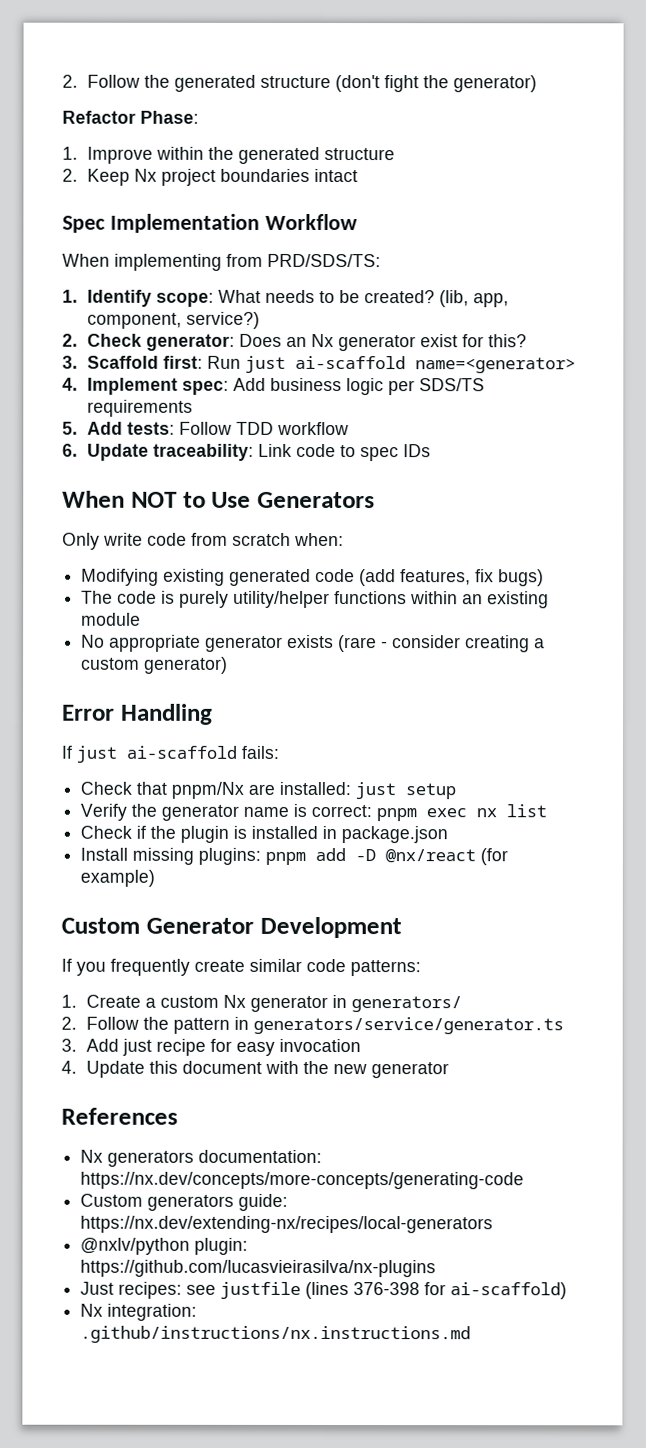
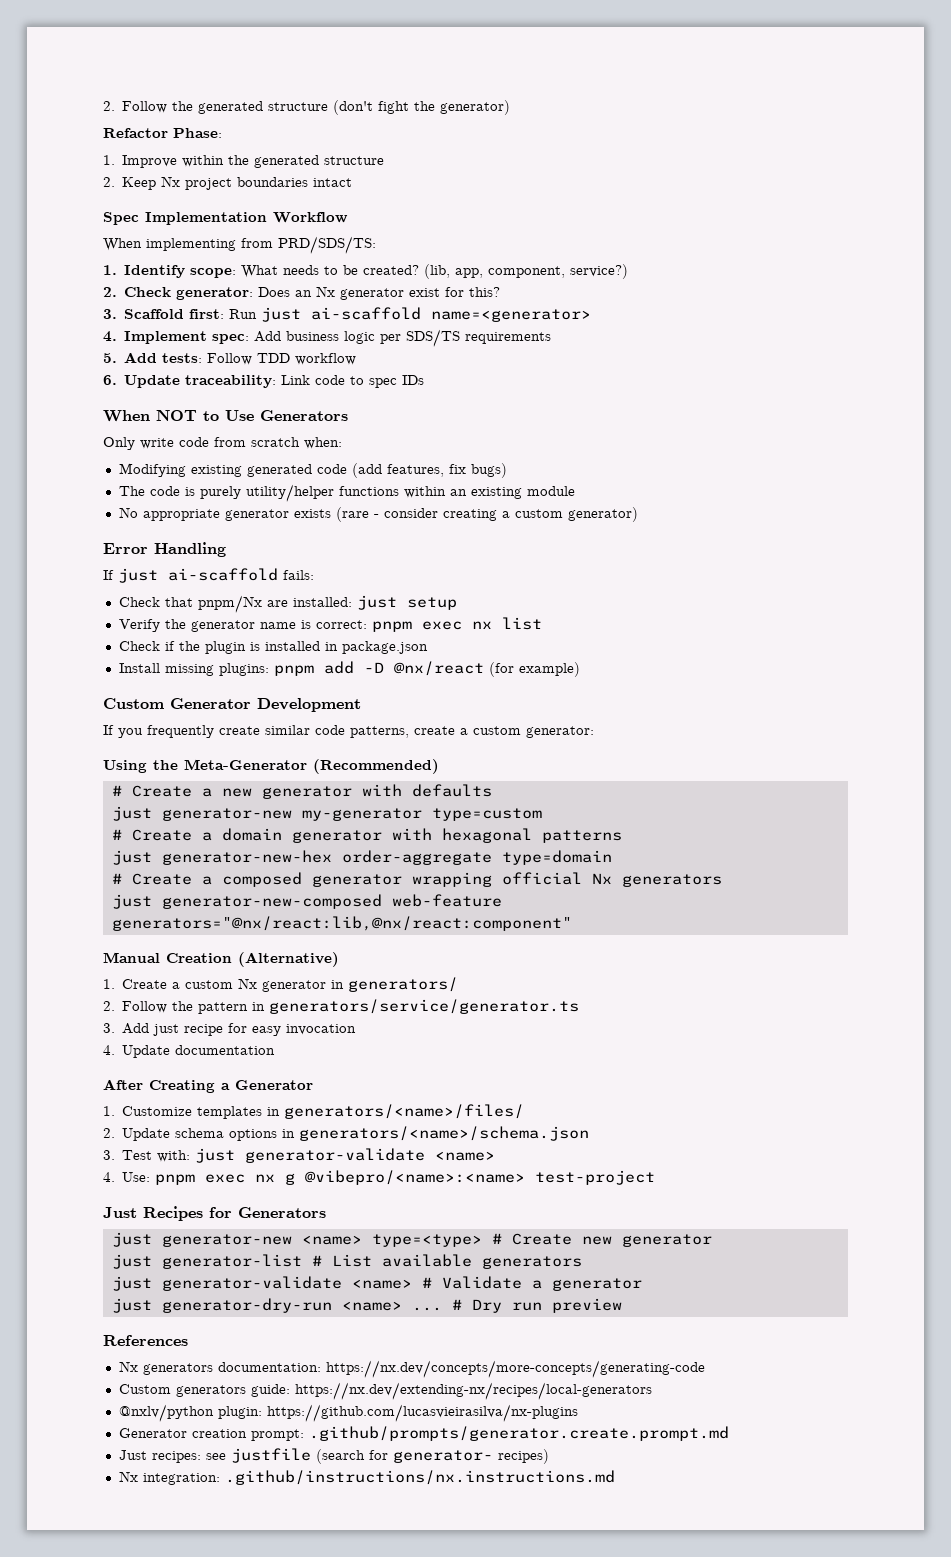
[350,960,421,977] patterns: -> [350,726,594,738] [103,759,439,774] [111,784,492,799] [111,806,542,821] [111,828,622,843] [111,850,612,865] [111,872,722,887] [111,894,502,909] [111,916,572,931] [103,952,339,967] patterns, create a custom generator: // Using the Meta-Generator (Recommended) // # Create a new generator with defaults // just generator-new my-generator type=custom // # Create a domain generator with hexagonal patterns // just generator-new-hex order-aggregate type=domain // # Create a composed generator wrapping official Nx generators // just generator-new-composed web-feature generators="@nx/react:lib,@nx/react:component" // Manual Creation (Alternative)
[149,1060,450,1079] this document with the new generator -> [175,1045,276,1055] [103,1079,313,1093] [103,1104,525,1119] [103,1126,590,1141] [103,1148,496,1163] [103,1170,656,1185] [103,1206,326,1221] [111,1232,712,1247] [111,1254,582,1269] [111,1276,642,1291] [111,1298,622,1313] documentation // After Creating a Generator // 1. Customize templates in generators/<name>/files/ // 2. Update schema options in generators/<name>/schema.json // 3. Test with: just generator-validate <name> // 4. Use: pnpm exec nx g @vibepro/<name>:<name> test-project // Just Recipes for Generators // just generator-new <name> type=<type> # Create new generator // just generator-list # List available generators // just generator-validate <name> # Validate a generator // just generator-dry-run <name> ... # Dry run preview
(437, 1268) none -> [118,1426,729,1441] // Generator creation prompt: .github/prompts/generator.create.prompt.md
[305,1281,568,1300] (lines 376-398 for ai-scaffold) -> [315,1449,549,1464] (search for generator- recipes)

